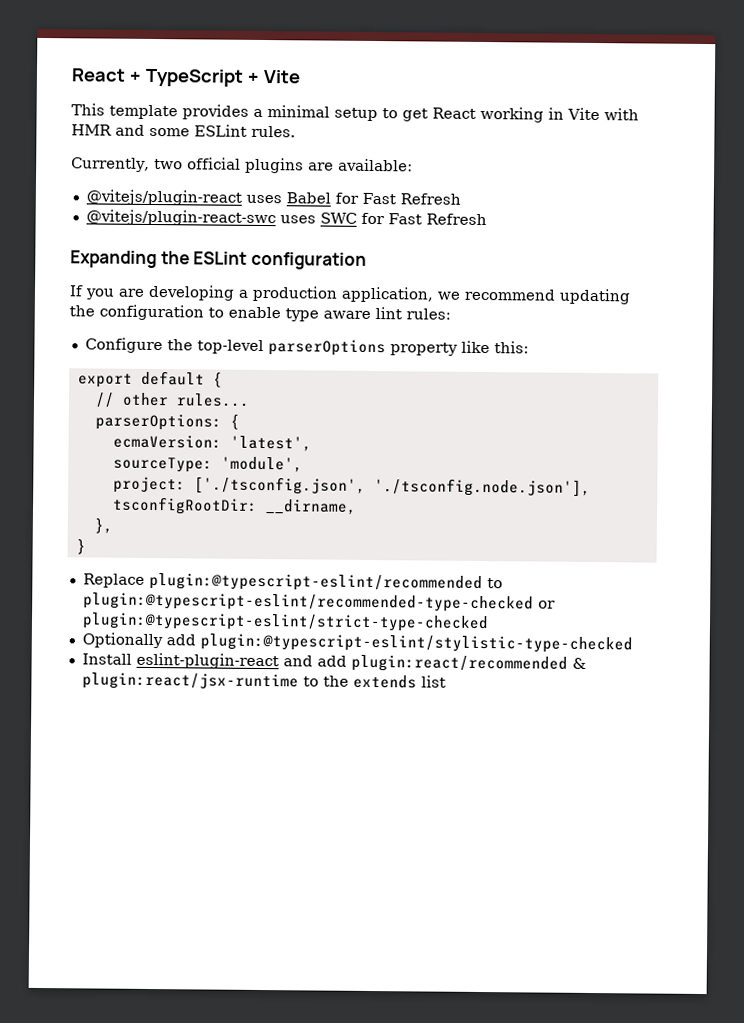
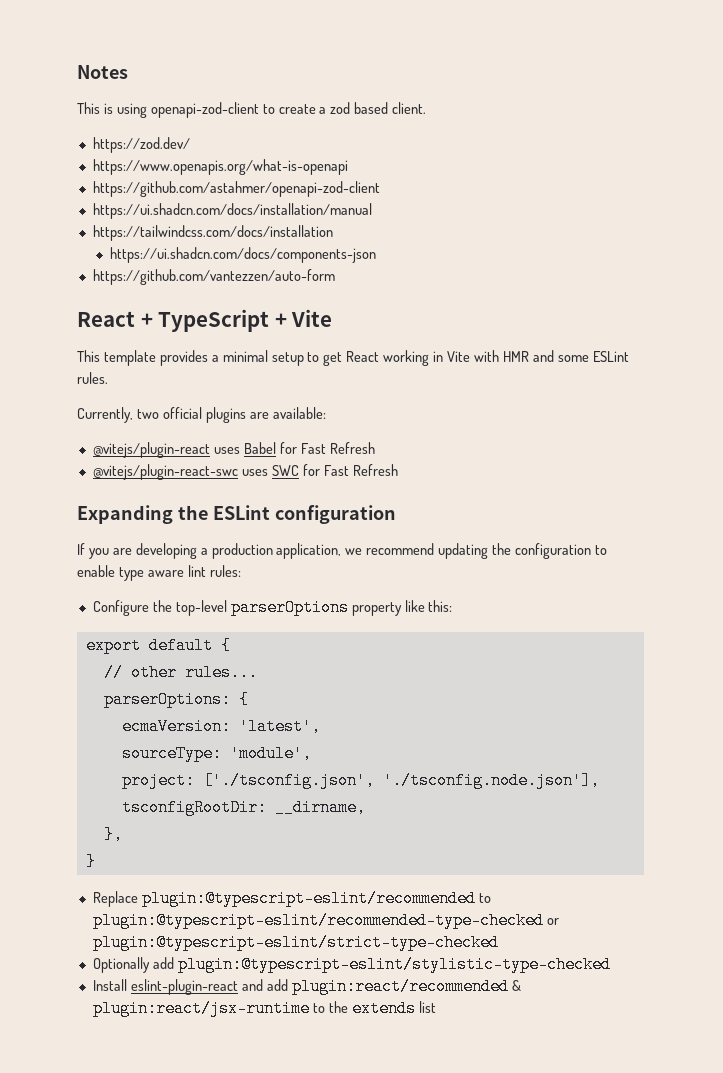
(71, 75) none -> [77,65,128,79] [77,102,427,118] [92,137,190,153] [92,159,348,175] [92,181,380,197] [92,203,372,219] [92,225,333,241] [109,247,376,263] [92,269,335,285] Notes // This is using openapi-zod-client to create a zod based client. // https://zod.dev/ // https://www.openapis.org/what-is-openapi // https://github.com/astahmer/openapi-zod-client // https://ui.shadcn.com/docs/installation/manual // https://tailwindcss.com/docs/installation // https://ui.shadcn.com/docs/components-json // https://github.com/vantezzen/auto-form //

